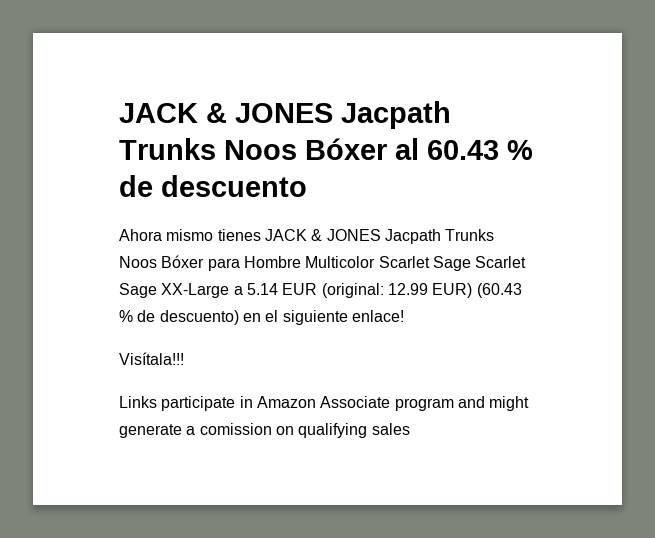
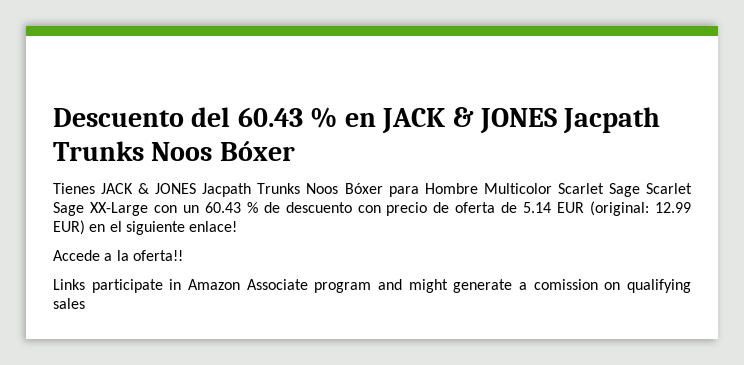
[119,101,451,129] [119,138,533,160] [119,175,307,197] [119,229,261,241] JACK & JONES Jacpath Trunks Noos Bóxer al 60.43 % de descuento // Ahora mismo tienes -> [53,107,661,134] [53,141,295,161] [53,183,95,194] Descuento del 60.43 % en JACK & JONES Jacpath Trunks Noos Bóxer // Tienes
[233,286,243,295] a -> [153,202,518,216] con un 60.43 % de descuento con precio de oferta de
[476,283,522,298] [119,310,239,325] (60.43 % de descuento) -> (85, 227) none
[119,352,184,365] Visítala!!! -> [53,250,183,261] Accede a la oferta!!

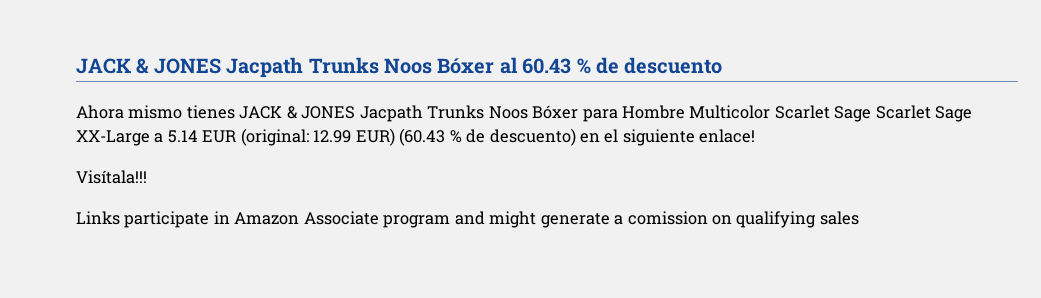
[53,107,661,134] [53,141,295,161] [53,183,95,194] Descuento del 60.43 % en JACK & JONES Jacpath Trunks Noos Bóxer // Tienes -> [76,57,723,78] [76,105,235,119] JACK & JONES Jacpath Trunks Noos Bóxer al 60.43 % de descuento // Ahora mismo tienes
[153,202,518,216] con un 60.43 % de descuento con precio de oferta de -> [154,133,164,143] a
(85, 227) none -> [399,128,576,146] (60.43 % de descuento)
[53,250,183,261] Accede a la oferta!! -> [76,170,147,184] Visítala!!!

